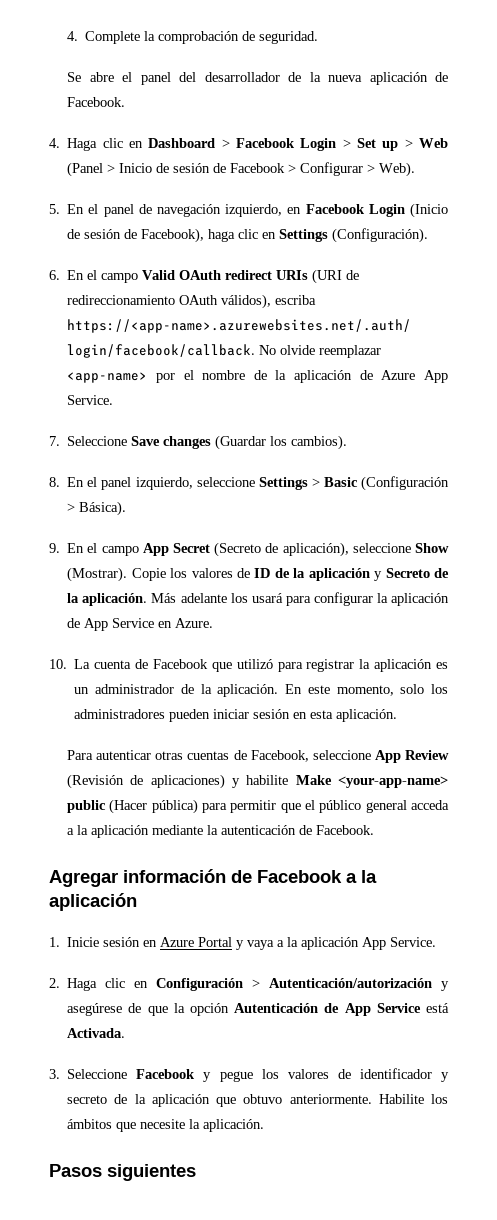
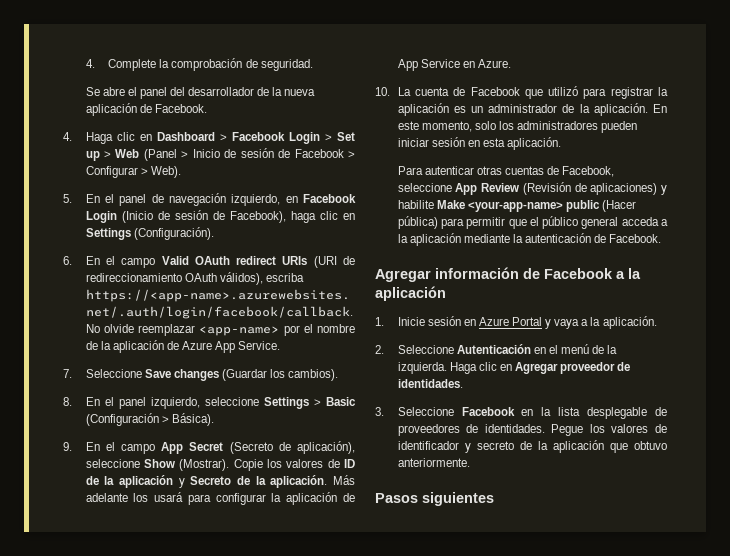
[301,937,437,950] [49,978,449,991] [67,1003,450,1016] [67,1028,126,1038] [49,1069,253,1082] aplicación App Service. // 2. Haga clic en Configuración > Autenticación/autorización y asegúrese de que la opción Autenticación de App Service está Activada. // 3. Seleccione Facebook y pegue -> [602,316,657,329] [375,344,618,354] [397,362,631,374] [397,379,463,388] [375,407,667,419] [397,424,584,436] aplicación. // 2. Seleccione Autenticación en el menú de la izquierda. Haga clic en Agregar proveedor de identidades. // 3. Seleccione Facebook en la lista desplegable de proveedores de identidades. Pegue
[378,1094,448,1104] [67,1119,265,1132] Habilite los ámbitos que necesite la aplicación. -> (470, 462) none

